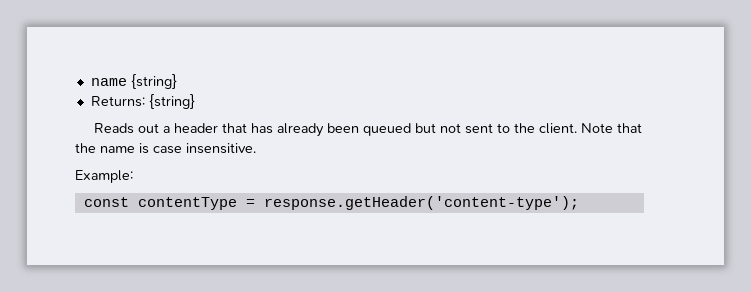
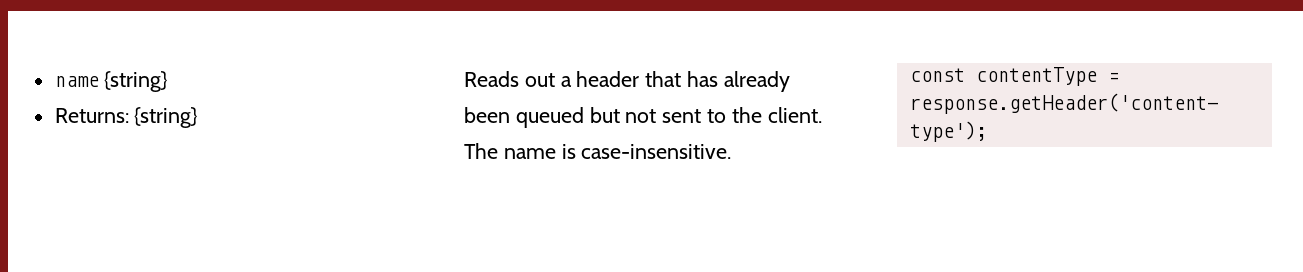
[581,123,643,133] [75,143,256,154] [75,170,133,183] Note that the name is case insensitive. // Example: -> [464,143,732,159] The name is case-insensitive.

